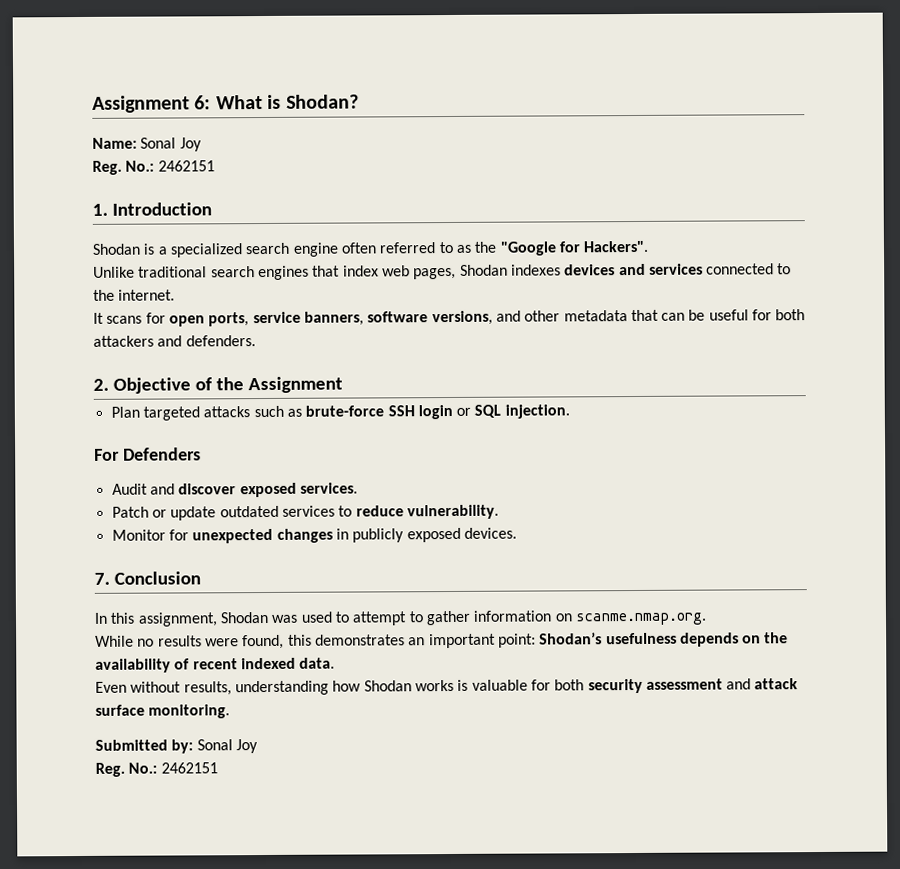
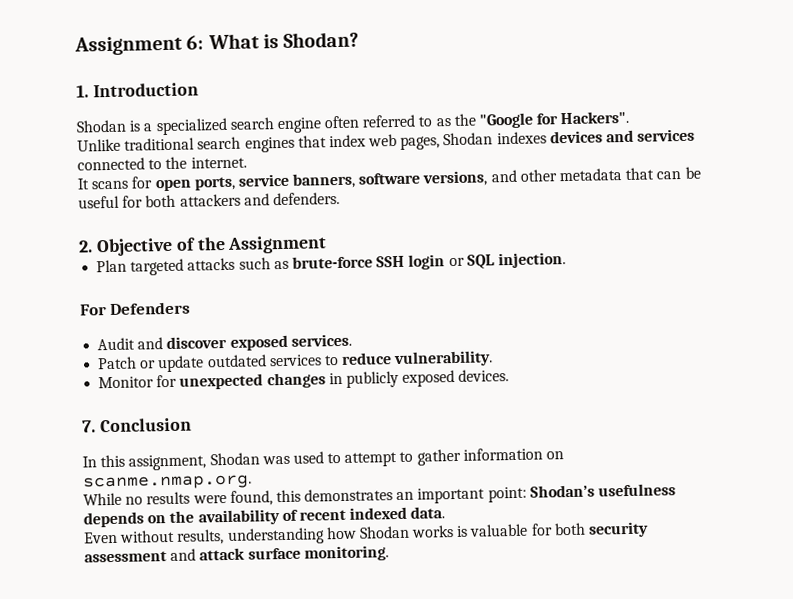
[92,137,202,152] [92,160,215,175] // Name: Sonal Joy // Reg. No.: 2462151 -> (360, 39) none
[95,739,258,754] [95,762,218,777] // Submitted by: Sonal Joy // Reg. No.: 2462151 -> (389, 553) none

